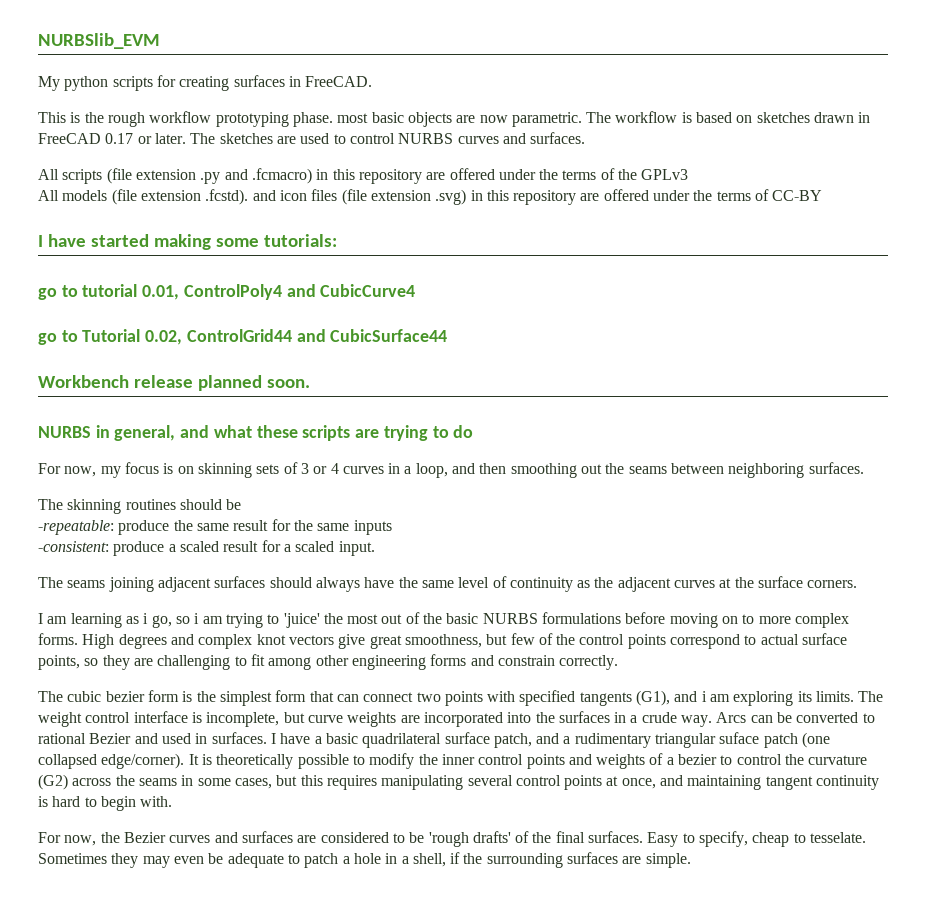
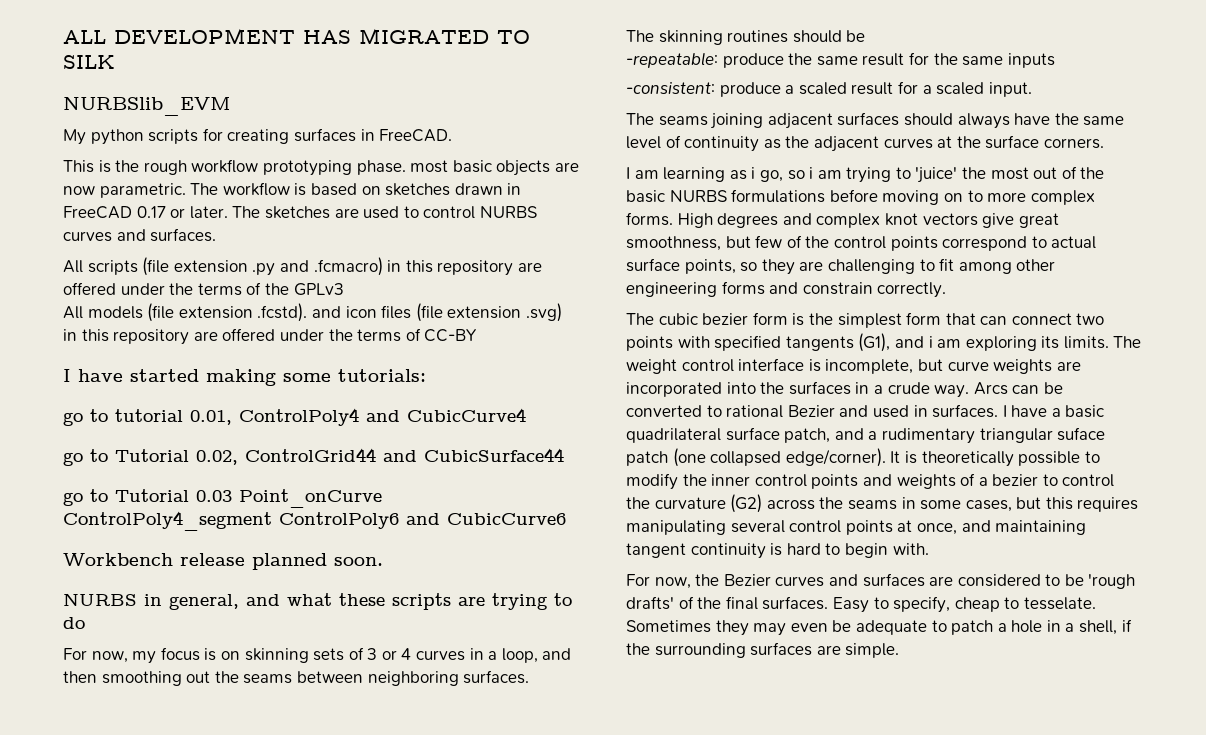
(38, 41) none -> [63,28,530,44] [63,55,115,69] ALL DEVELOPMENT HAS MIGRATED TO SILK //
(448, 335) none -> [63,489,382,508] [63,511,566,531] // go to Tutorial 0.03 Point_onCurve ControlPoly4_segment ControlPoly6 and CubicCurve6

